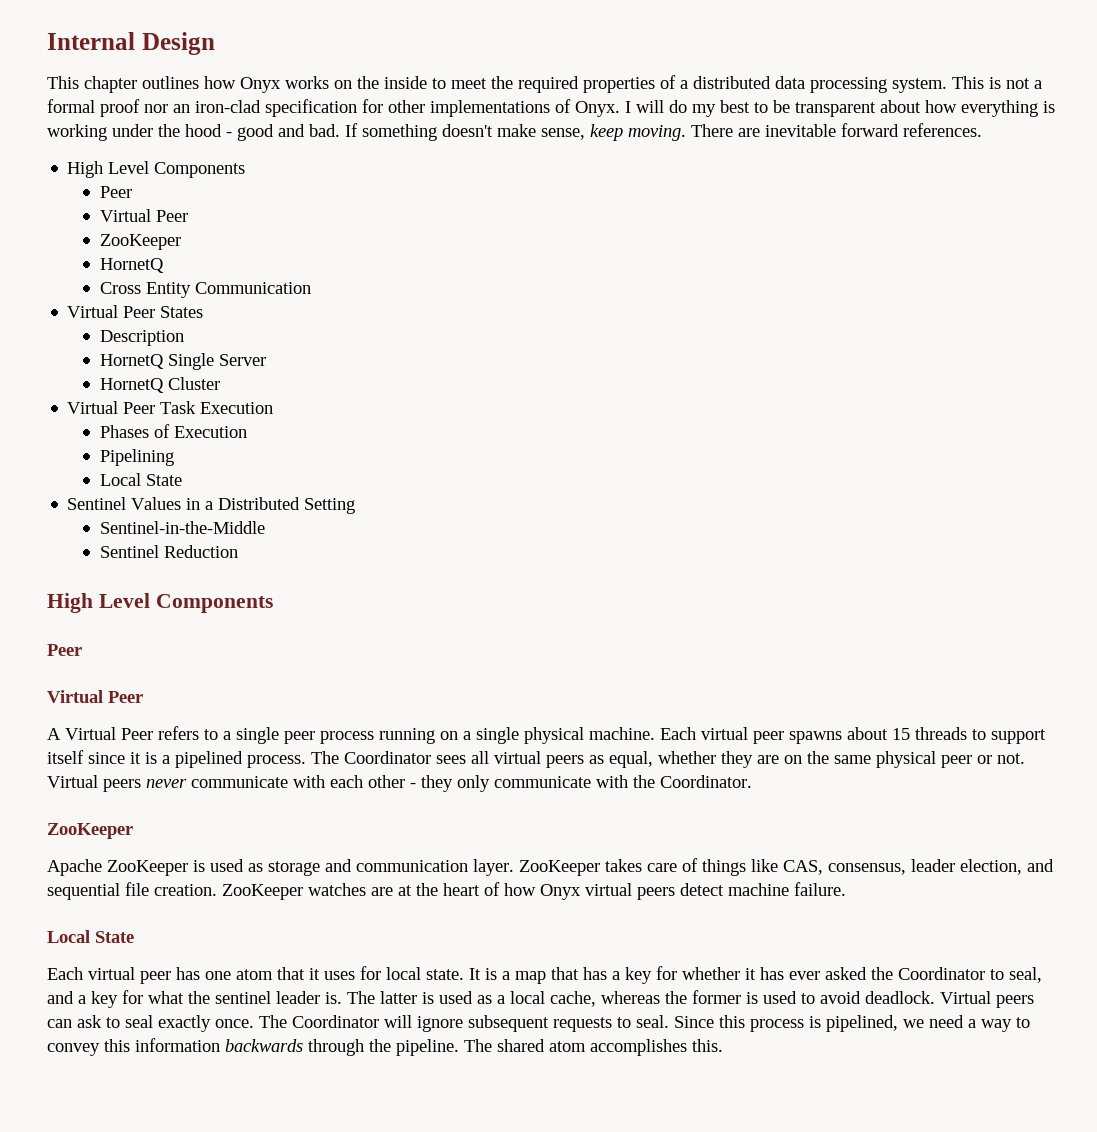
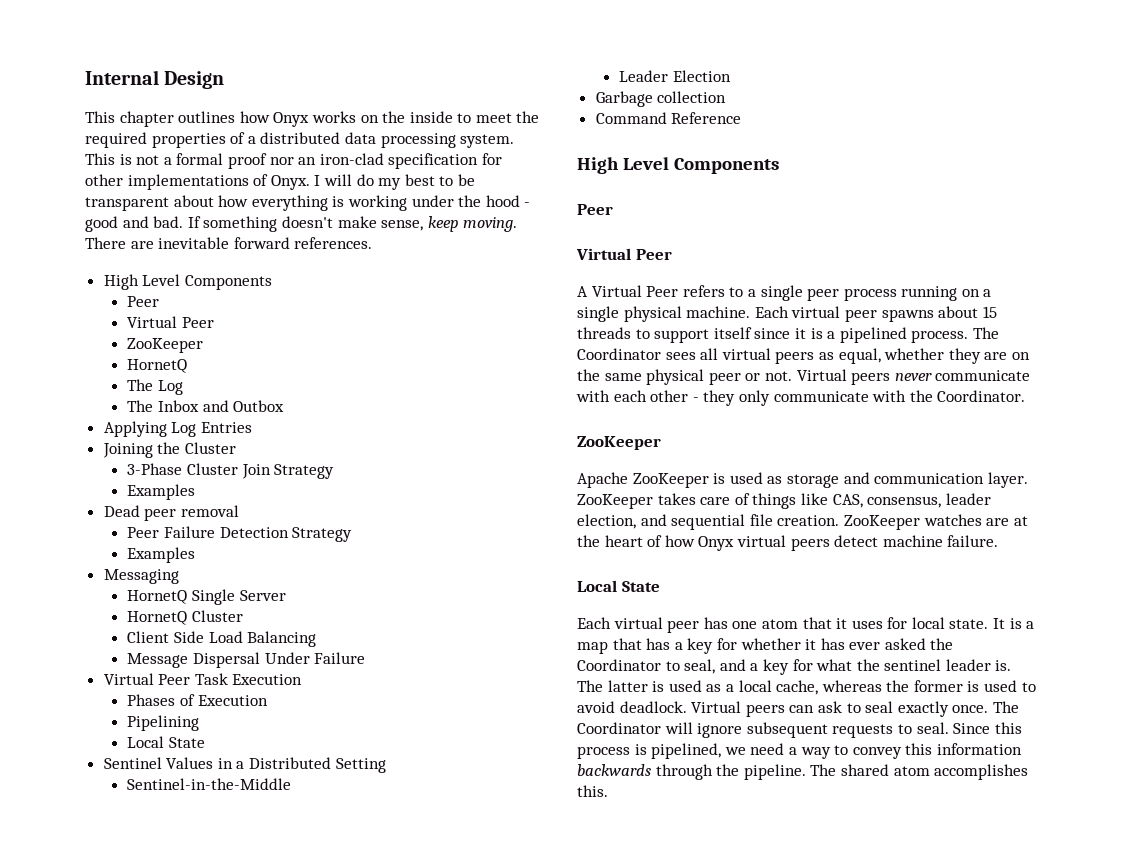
[100,282,312,298] [67,305,204,318] [100,330,185,346] Cross Entity Communication // Virtual Peer States // Description -> [127,379,183,395] [127,400,285,412] [103,421,252,437] [102,442,236,458] [127,463,335,479] [127,484,196,500] [103,505,239,521] [127,526,353,542] [127,547,196,563] [103,569,179,584] The Log // The Inbox and Outbox // Applying Log Entries // Joining the Cluster // 3-Phase Cluster Join Strategy // Examples // Dead peer removal // Peer Failure Detection Strategy // Examples // Messaging
(221, 383) none -> [127,631,317,647] [127,652,366,668] // Client Side Load Balancing // Message Dispersal Under Failure
[100,545,239,558] Sentinel Reduction -> [619,70,731,82] [595,91,727,107] [595,112,742,124] Leader Election // Garbage collection // Command Reference

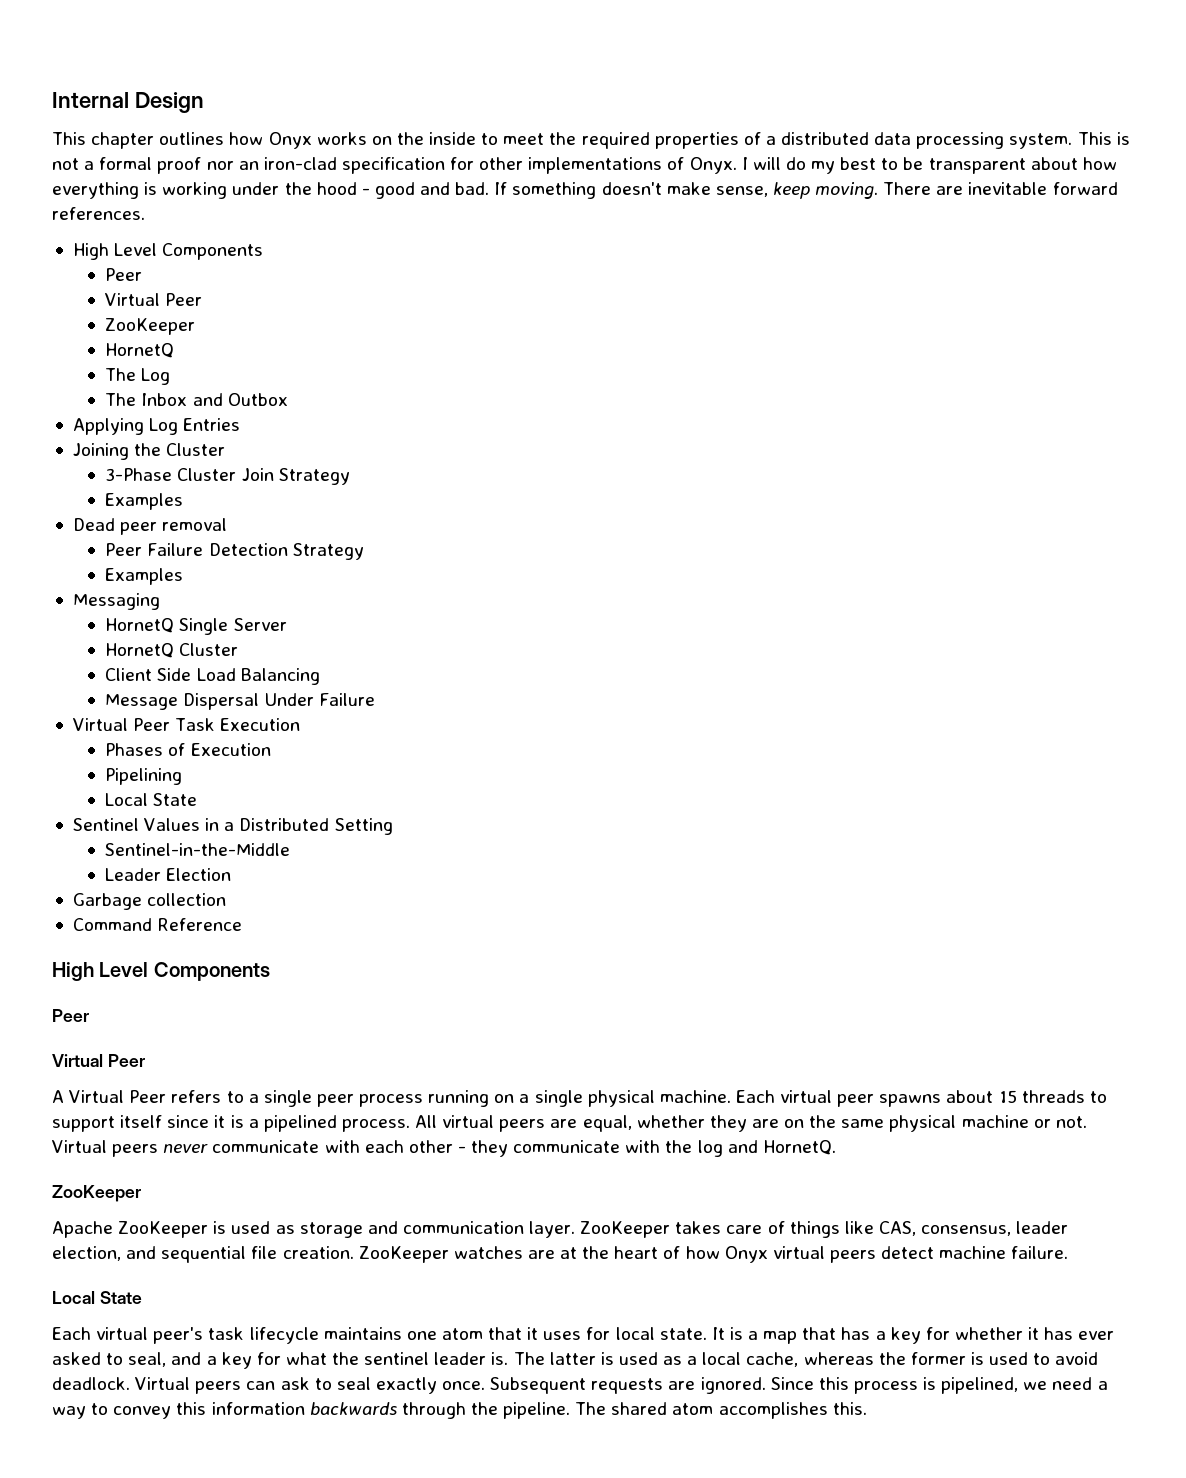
[972,327,999,339] [577,348,834,364] The Coordinator sees all virtual peers as -> [415,1115,578,1132] All virtual peers are
[708,372,741,385] peer -> [961,1115,1029,1128] machine
[738,390,770,406] only -> (509, 1148) none
[937,390,1026,402] Coordinator. -> [697,1140,836,1157] log and HornetQ.
[667,617,728,633] peer has -> [153,1327,402,1344] peer's task lifecycle maintains
[930,638,954,650] [577,659,661,671] the Coordinator -> (101, 1358) none
[992,701,1019,713] [577,722,949,738] The Coordinator will ignore subsequent requests to seal. -> [490,1377,766,1394] Subsequent requests are ignored.

